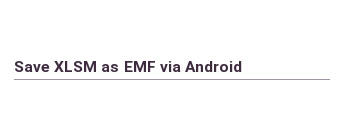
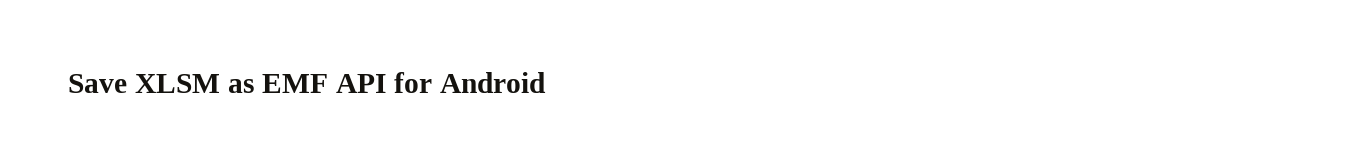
[159,61,181,72] via -> [335,72,432,93] API for

